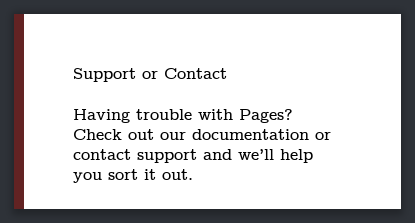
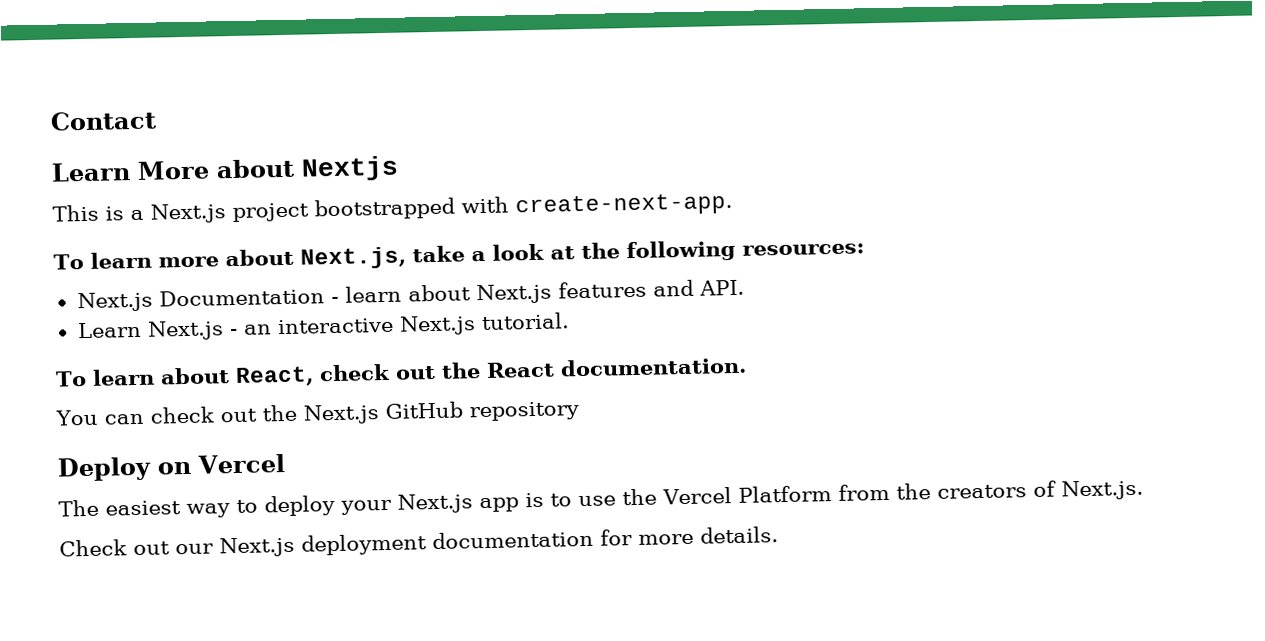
[73,68,158,82] Support or -> (50, 120) none
[73,109,293,123] [73,129,331,140] [73,149,313,163] [73,169,193,183] Having trouble with Pages? Check out our documentation or contact support and we’ll help you sort it out. -> [51,155,399,182] [52,192,733,224] [53,239,865,270] [76,279,745,313] [76,312,570,341] [55,356,747,387] [55,401,579,426] [57,454,285,482] [58,479,1144,518] [59,526,779,558] Learn More about Nextjs // This is a Next.js project bootstrapped with create-next-app. // To learn more about Next.js, take a look at the following resources: // Next.js Documentation - learn about Next.js features and API. // Learn Next.js - an interactive Next.js tutorial. // To learn about React, check out the React documentation. // You can check out the Next.js GitHub repository // Deploy on Vercel // The easiest way to deploy your Next.js app is to use the Vercel Platform from the creators of Next.js. // Check out our Next.js deployment documentation for more details.

